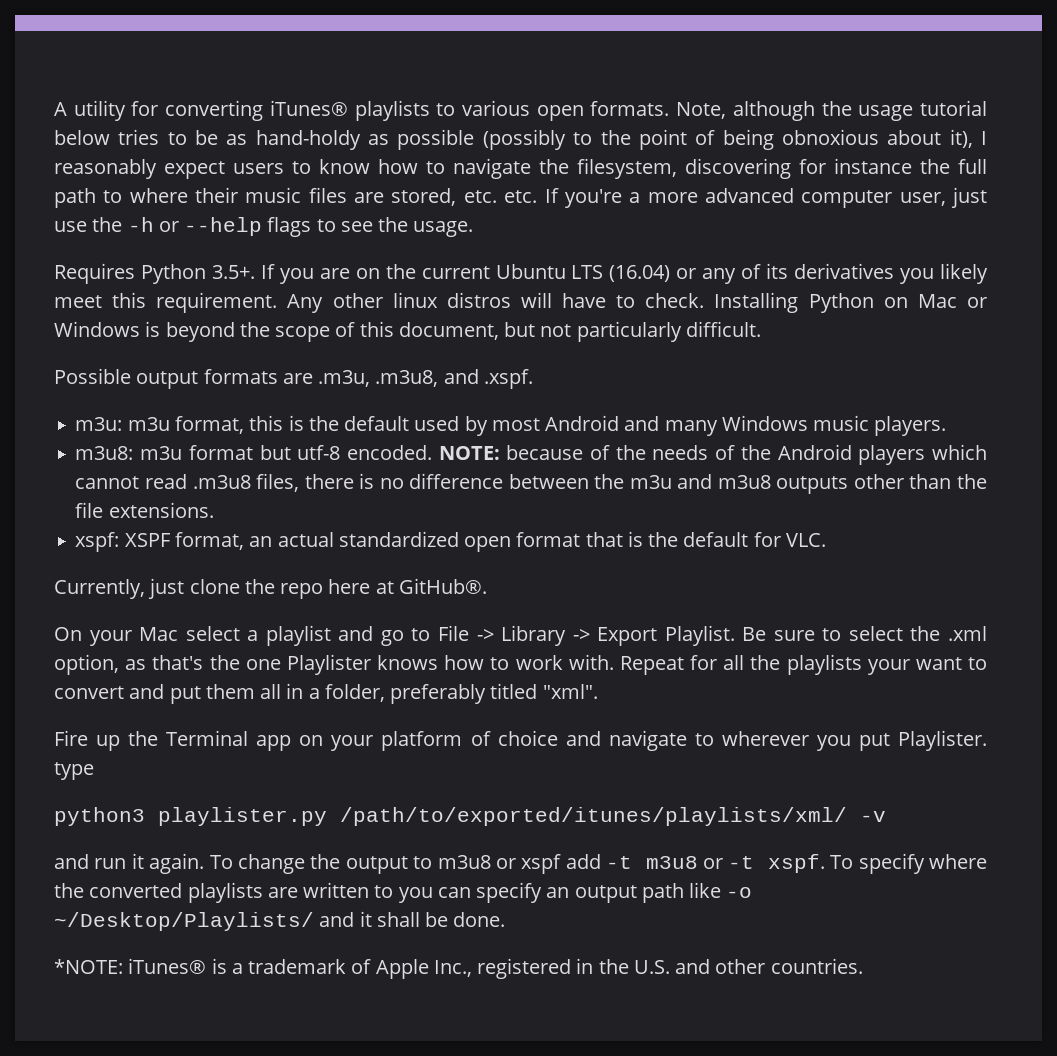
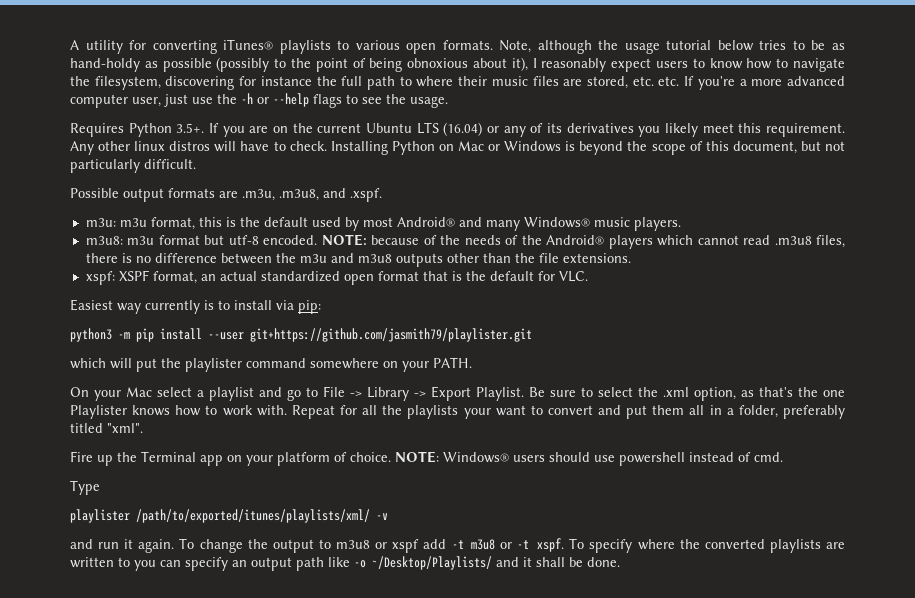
[545,415,620,431] Android -> [396,217,455,227] Android®
[721,415,808,431] Windows -> [523,217,590,228] Windows®
[777,444,852,460] Android -> [546,235,605,245] Android®
[54,578,487,599] Currently, just clone the repo here at GitHub®. -> [70,299,321,314] [70,328,532,342] [70,357,472,372] Easiest way currently is to install via pip: // python3 -m pip install --user git+https://github.com/jasmith79/playlister.git // which will put the playlister command somewhere on your PATH.
[497,730,987,751] [54,762,94,780] [54,807,327,826] choice and navigate to wherever you put Playlister. type // python3 playlister.py -> [350,451,783,466] [70,480,100,495] [70,509,130,523] choice. NOTE: Windows® users should use powershell instead of cmd. // Type // playlister
[54,958,863,979] // *NOTE: iTunes® is a trademark of Apple Inc., registered in the U.S. and other countries. -> (620, 562) none

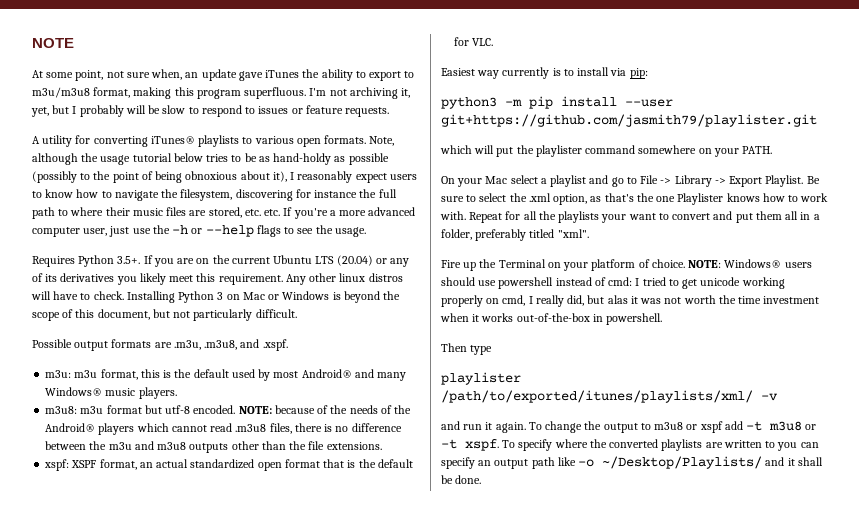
(70, 45) none -> [32,38,74,48] [32,69,415,81] [32,87,411,99] [31,105,390,117] NOTE // At some point, not sure when, an update gave iTunes the ability to export to m3u/m3u8 format, making this program superfluous. I'm not archiving it, yet, but I probably will be slow to respond to issues or feature requests. //
[443,122,483,136] (16.04) -> [336,255,373,266] (20.04)
(435, 148) none -> [217,292,224,300] 3
[200,455,223,466] app -> (546, 263) none
[754,452,783,462] [70,480,100,495] cmd. // Type -> [608,277,785,289] [441,295,820,307] [440,313,663,325] [441,343,493,355] cmd: I tried to get unicode working properly on cmd, I really did, but alas it was not worth the time investment when it works out-of-the-box in powershell. // Then type

